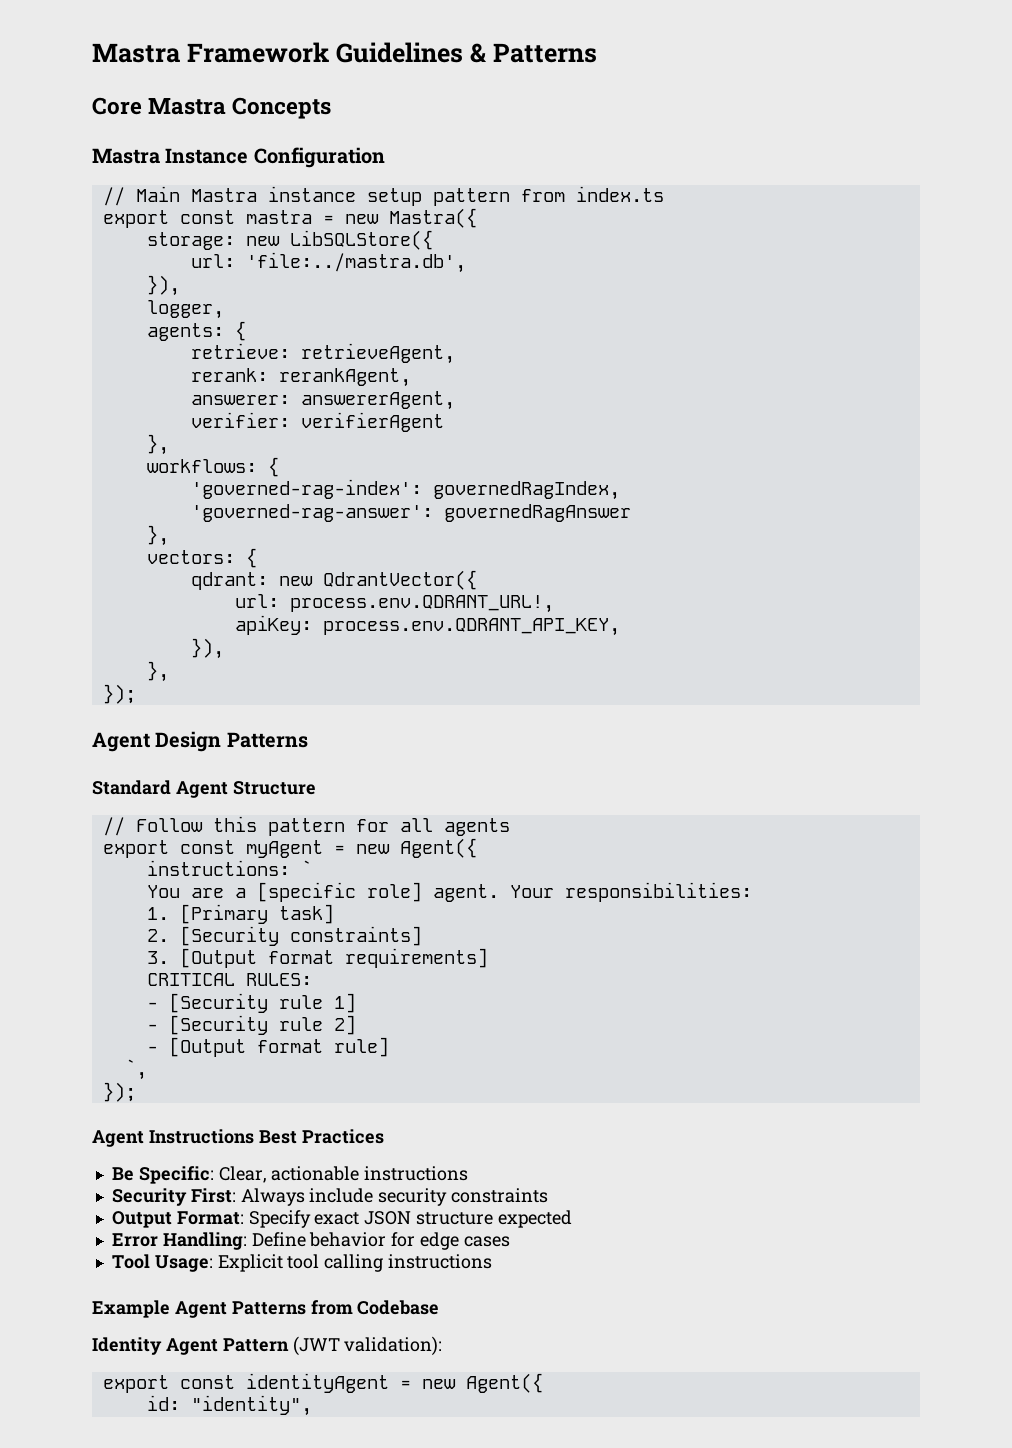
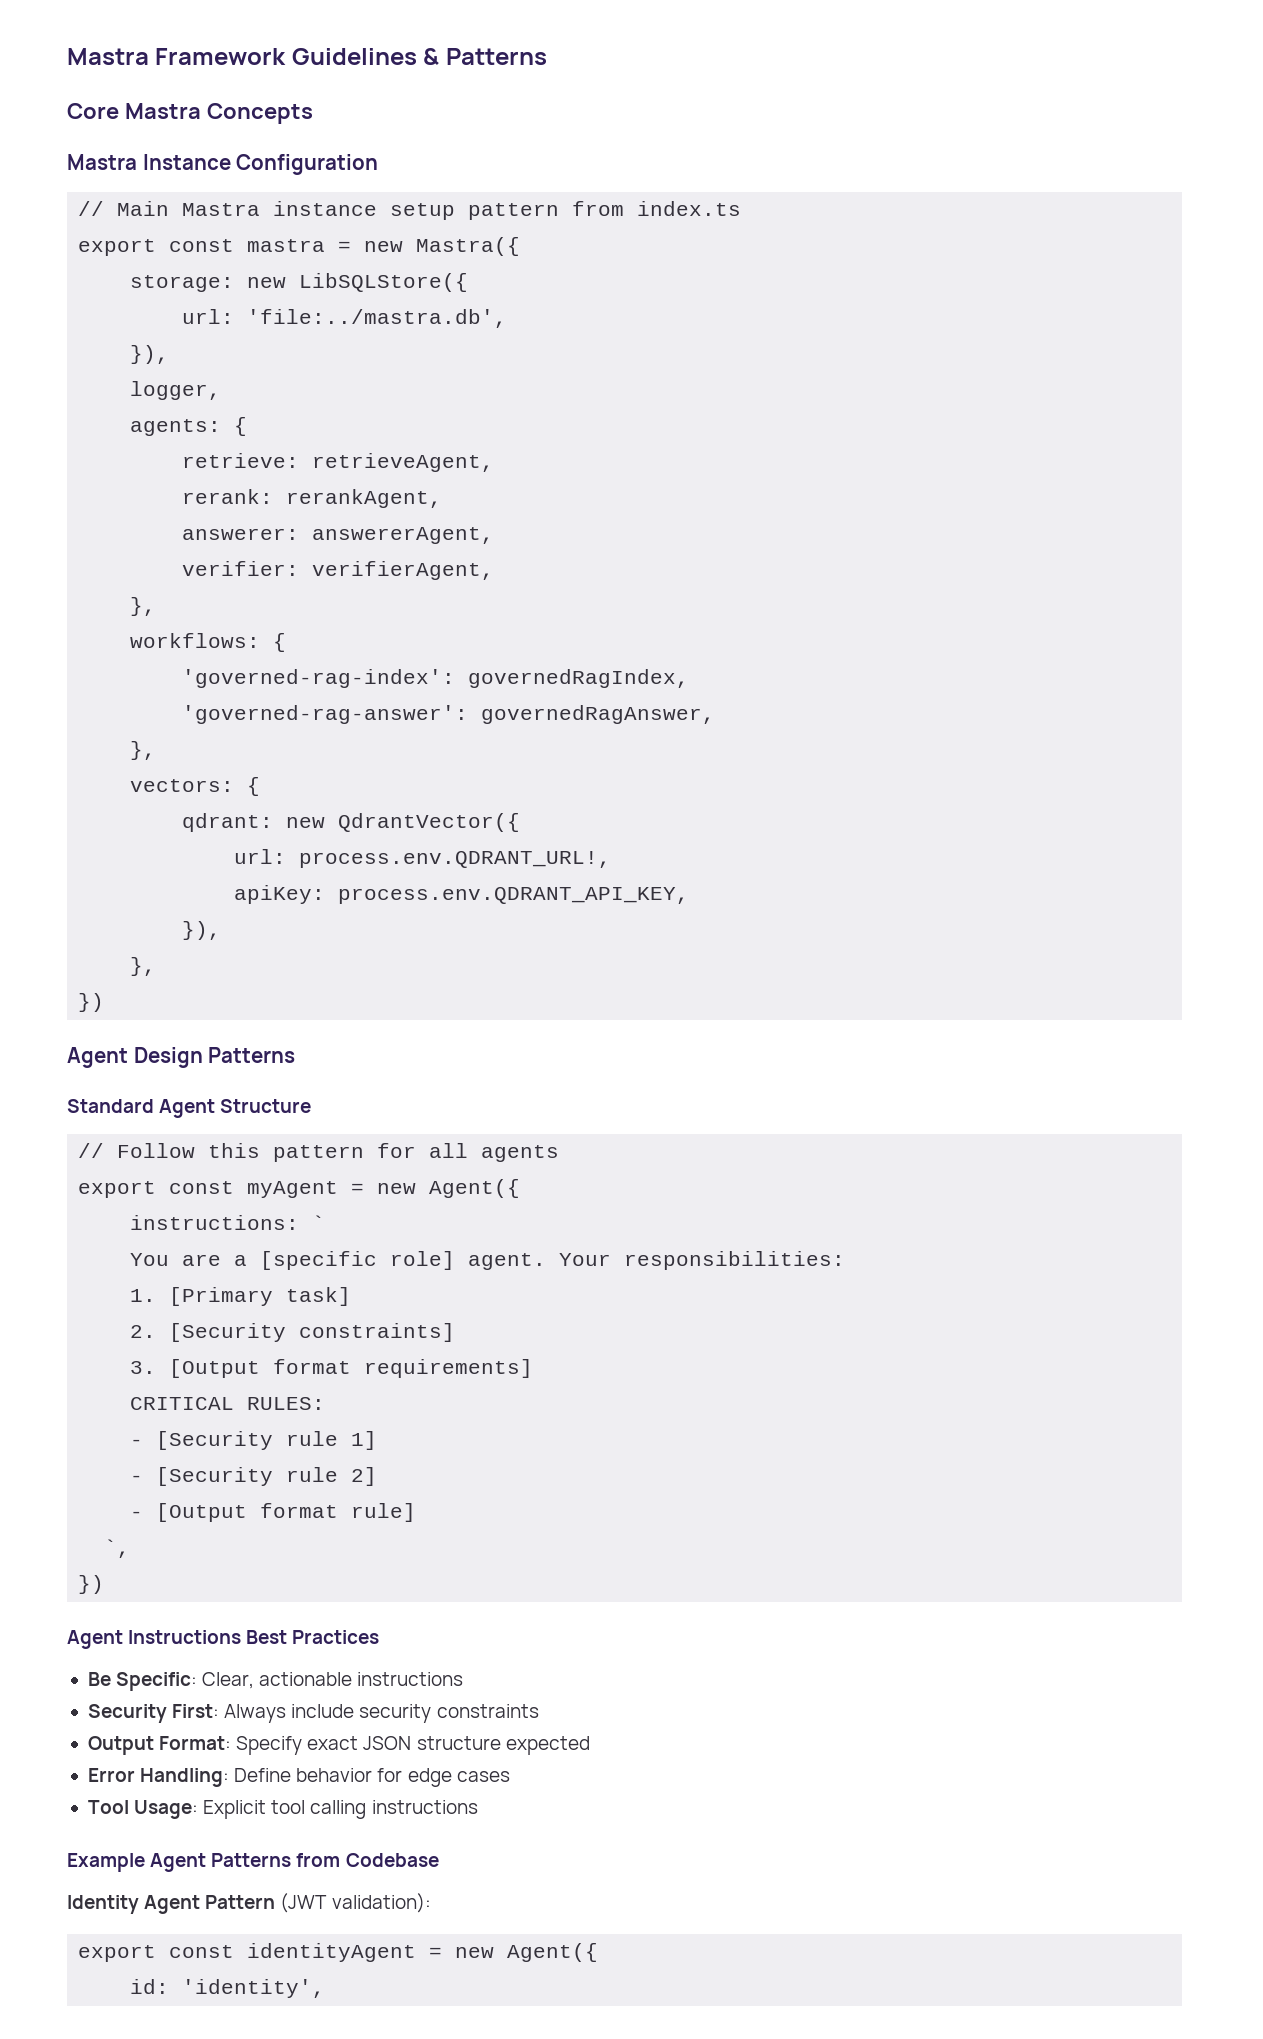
[300,412,444,432] verifierAgent -> [312,561,495,580] verifierAgent,
[443,504,631,522] governedRagAnswer -> [481,705,716,724] governedRagAnswer,
[102,684,136,704] }); -> [78,993,105,1012] })
[102,1082,136,1102] }); -> [78,1575,105,1594] })
[190,1395,312,1416] "identity", -> [182,1979,326,1998] 'identity',

